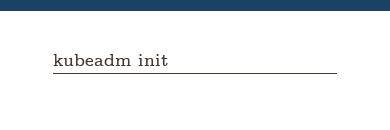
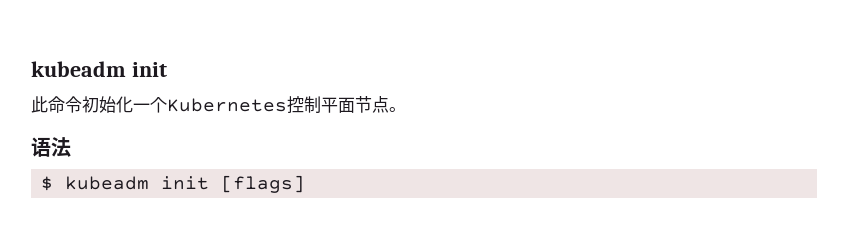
[53,54,169,66] kubeadm init -> [31,61,167,77] [31,96,406,114] [31,137,71,157] [41,175,306,193] kubeadm init // 此命令初始化一个Kubernetes控制平面节点。 // 语法 // $ kubeadm init [flags]

